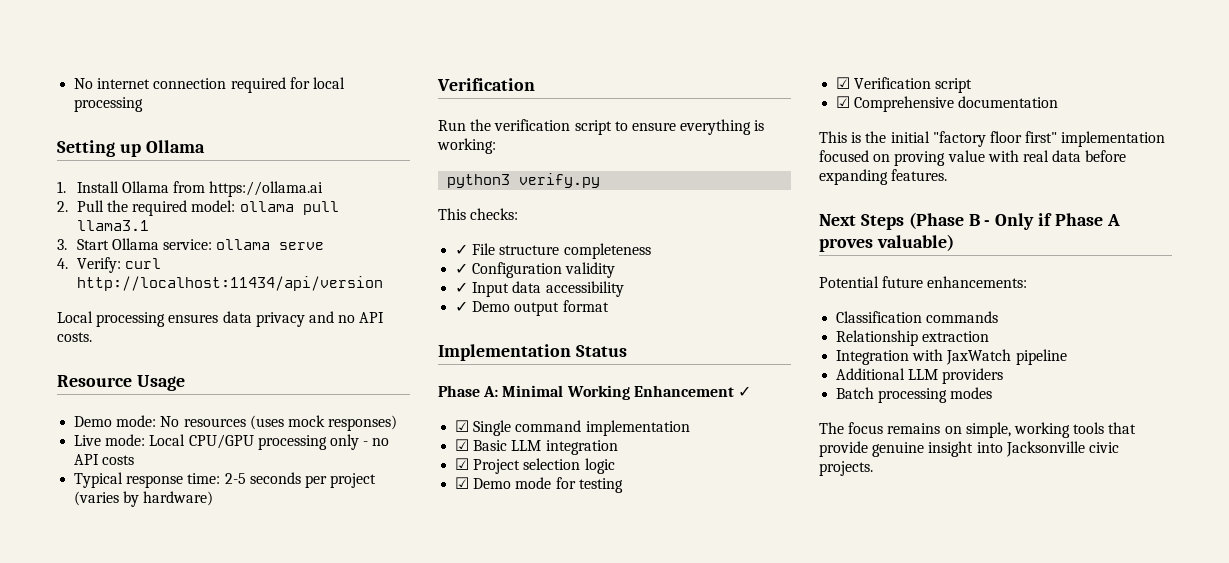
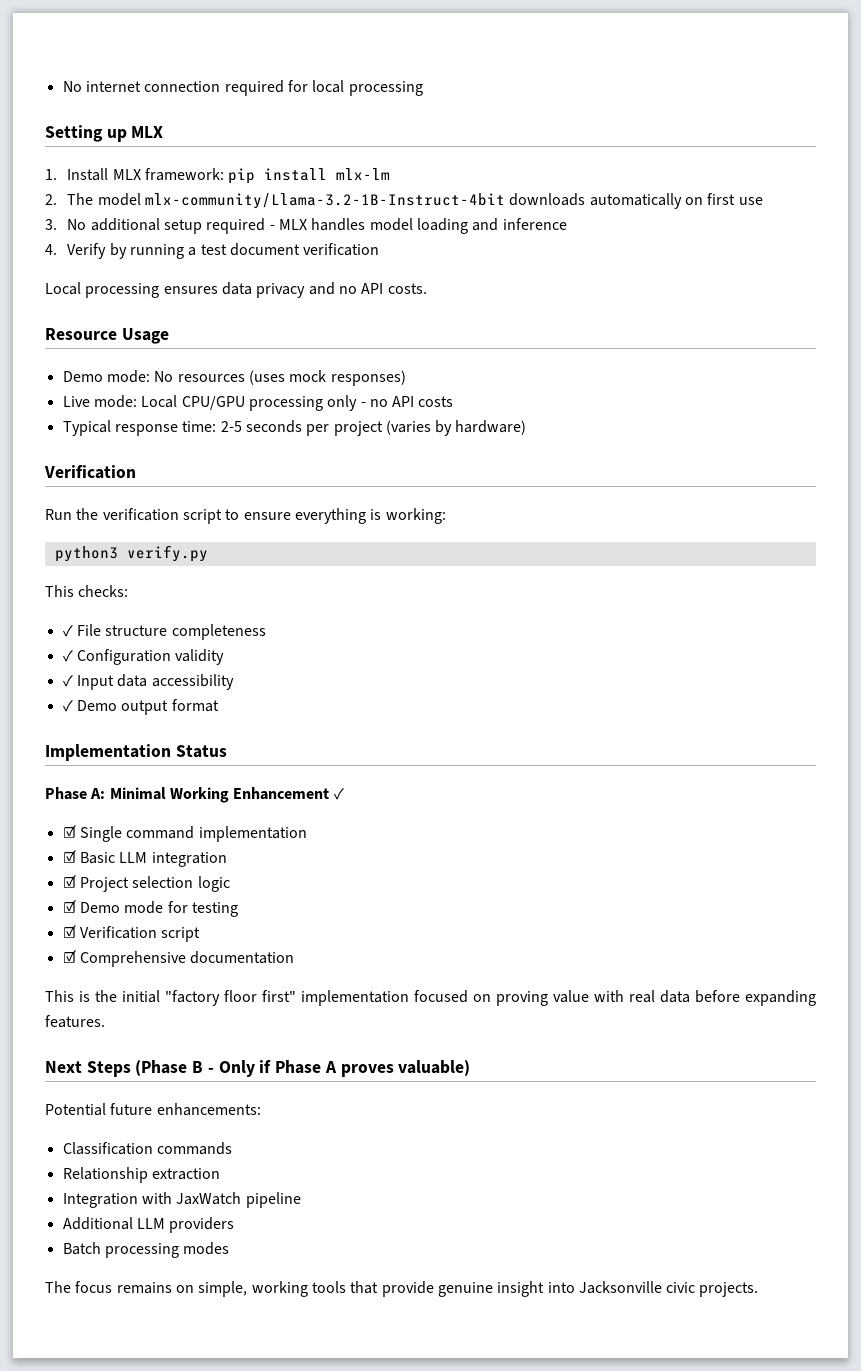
[145,140,205,153] Ollama -> [131,126,164,138] MLX
[122,181,324,197] [57,200,339,216] [76,220,149,231] [57,238,325,250] [57,257,162,273] [76,276,383,291] Ollama from https://ollama.ai // 2. Pull the required model: ollama pull llama3.1 // 3. Start Ollama service: ollama serve // 4. Verify: curl http://localhost:11434/api/version -> [112,168,391,184] [45,193,763,209] [45,218,567,234] [45,243,380,259] MLX framework: pip install mlx-lm // 2. The model mlx-community/Llama-3.2-1B-Instruct-4bit downloads automatically on first use // 3. No additional setup required - MLX handles model loading and inference // 4. Verify by running a test document verification

